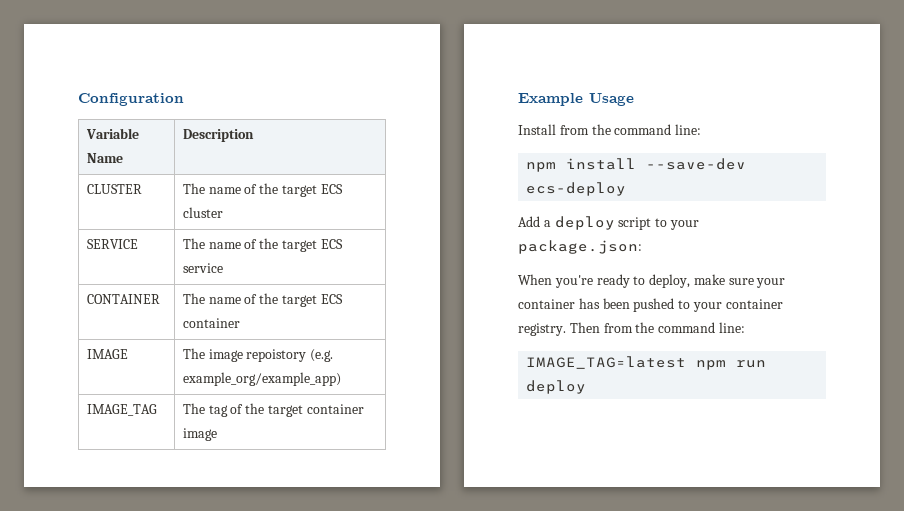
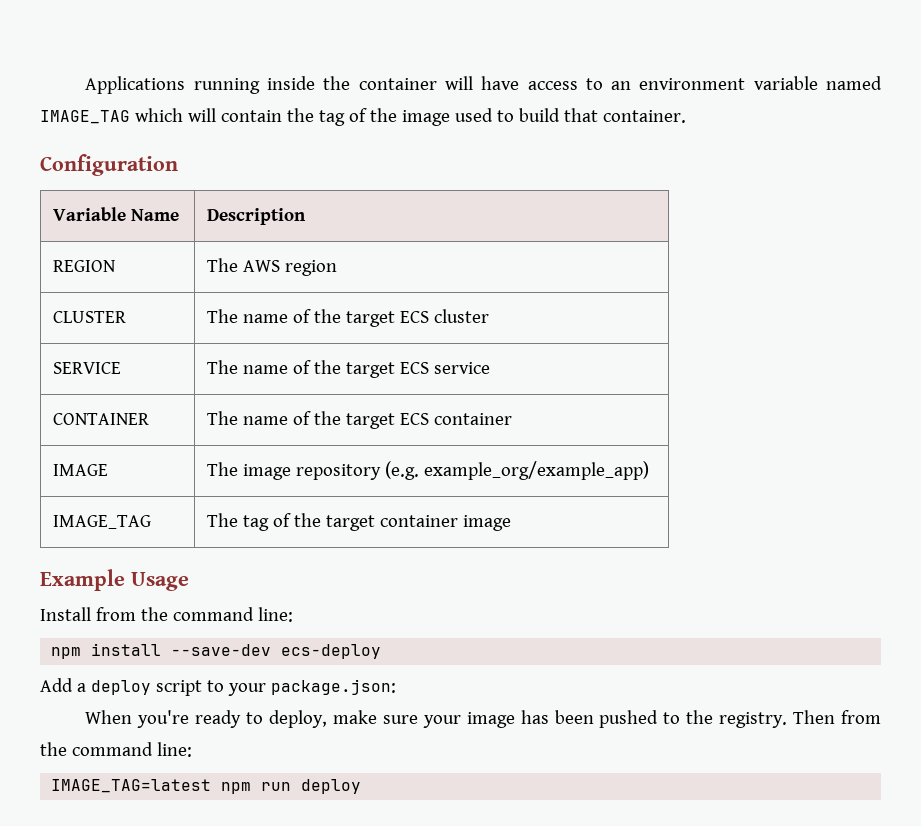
(78, 99) none -> [85,76,883,94] [40,108,686,126] Applications running inside the container will have access to an environment variable named IMAGE_TAG which will contain the tag of the image used to build that container. //
(254, 135) none -> [52,260,115,272] [206,258,337,276] // REGION | The AWS region
[246,349,307,362] repoistory -> [295,464,381,480] repository
[518,299,575,309] container -> [466,712,515,728] image
[692,299,783,312] your container -> [686,710,714,724] the

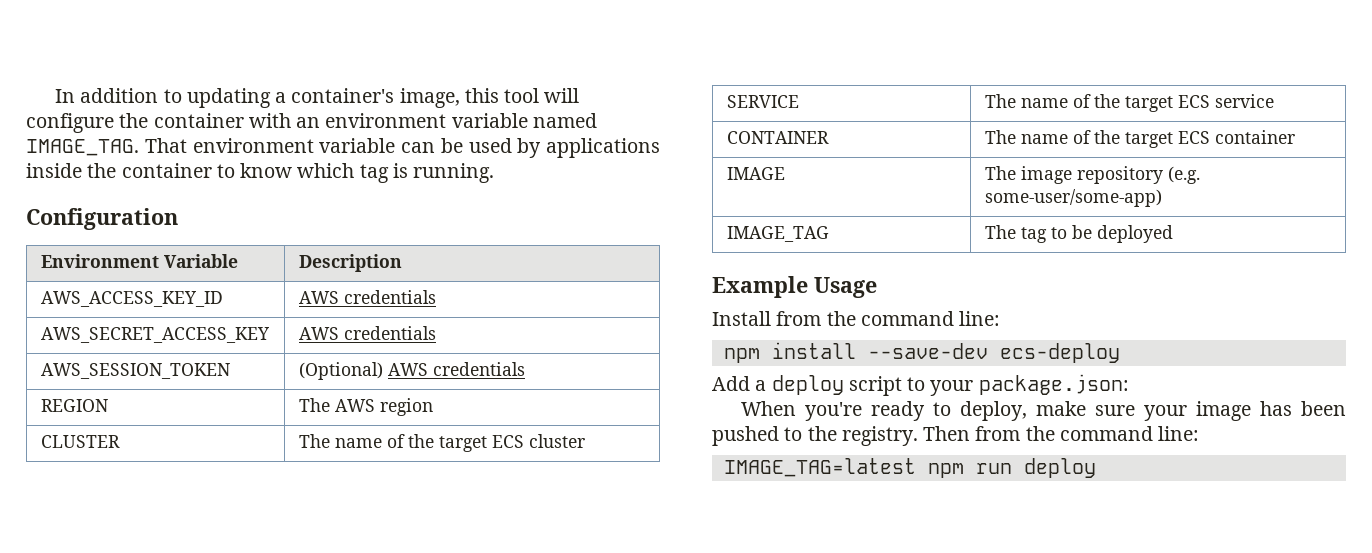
[85,76,883,94] [40,108,686,126] Applications running inside the container will have access to an environment variable named IMAGE_TAG which will contain the tag of the image used to build that container. -> [54,88,580,108] [26,113,597,133] [26,138,660,158] [26,163,495,183] In addition to updating a container's image, this tool will configure the container with an environment variable named IMAGE_TAG. That environment variable can be used by applications inside the container to know which tag is running.
(178, 165) none -> [40,254,159,268] Environment
[130,209,179,221] Name -> (238, 261) none
(306, 216) none -> [40,291,223,307] [298,290,436,304] [40,327,269,343] [298,326,436,340] [40,363,230,379] [298,362,525,380] // AWS_ACCESS_KEY_ID | AWS credentials // AWS_SECRET_ACCESS_KEY | AWS credentials // AWS_SESSION_TOKEN | (Optional) AWS credentials
[423,461,649,480] example_org/example_app) -> [984,189,1162,207] some-user/some-app)
[272,513,511,531] of the target container image -> [1050,225,1173,243] to be deployed

